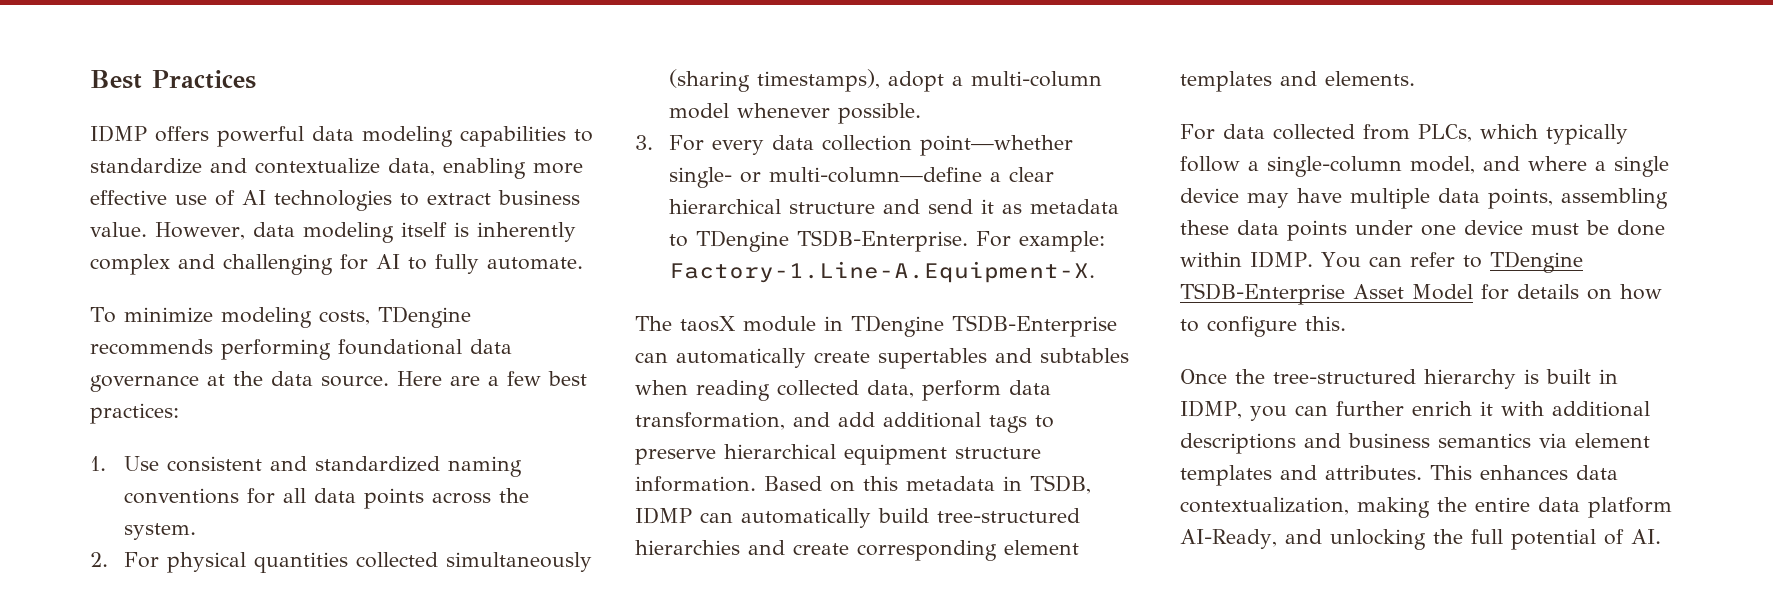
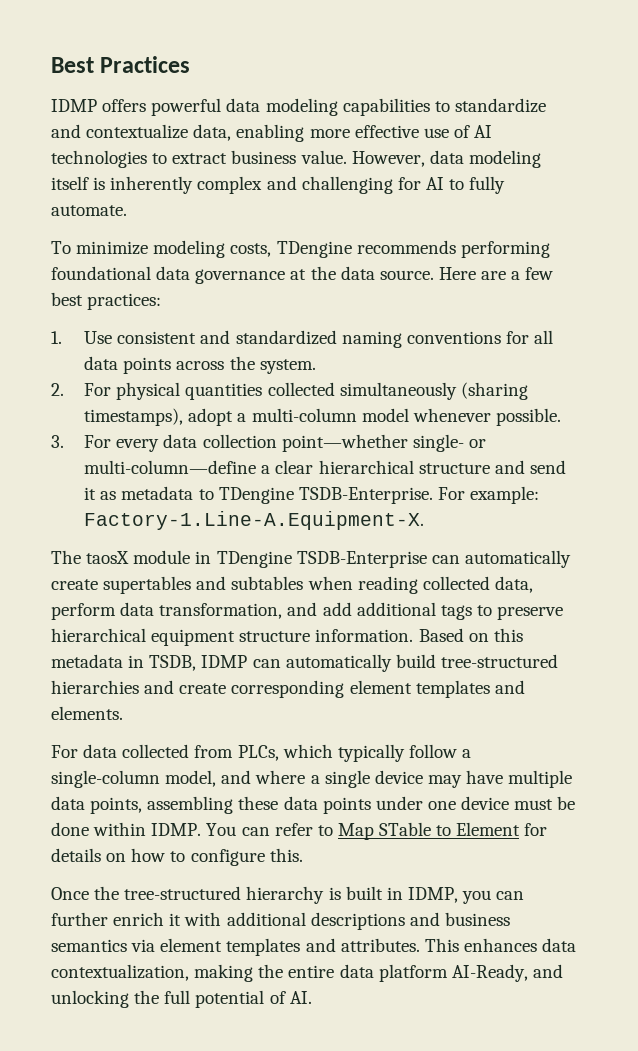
[1489,251,1583,273] [1180,283,1473,305] TDengine TSDB-Enterprise Asset Model -> [337,822,521,840] Map STable to Element

